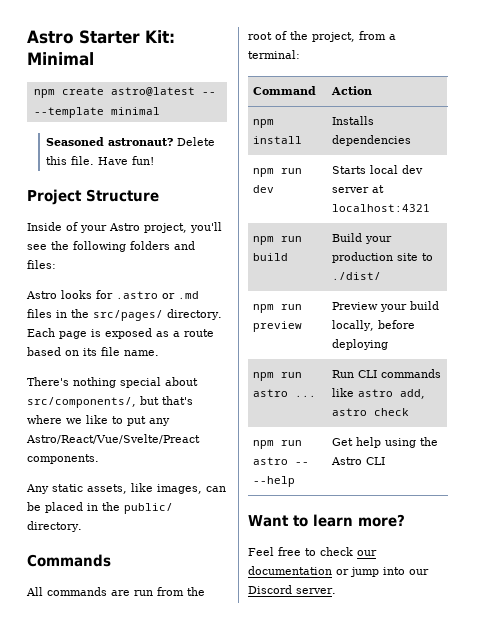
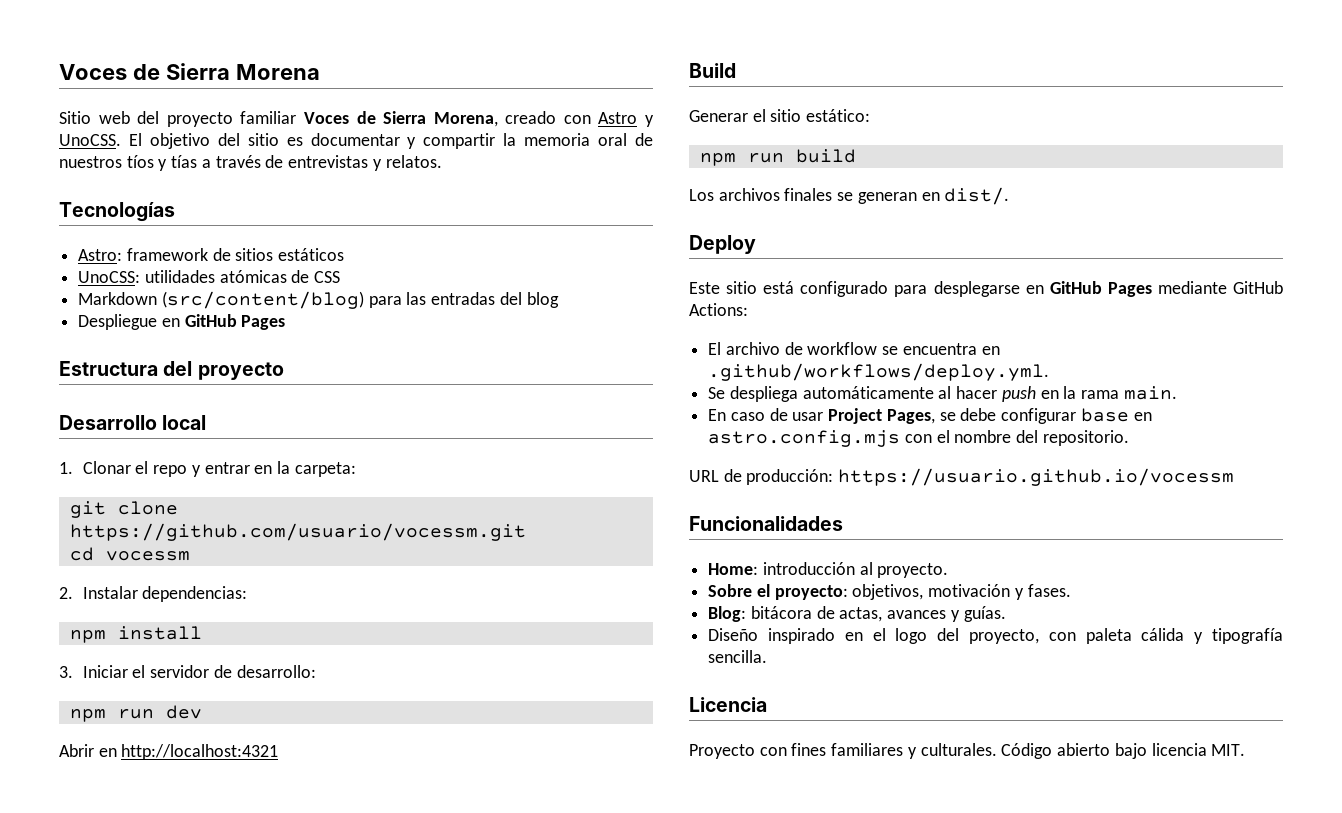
[27,30,175,44] [27,52,94,66] [33,87,216,98] [33,107,160,118] [45,137,215,146] [45,156,154,165] [27,189,159,205] [27,222,222,233] [27,241,195,252] [27,260,56,269] [26,290,199,299] [27,309,222,321] [27,328,214,339] [27,347,159,356] [27,377,198,388] [27,396,193,408] [27,415,170,426] [26,434,200,444] [27,454,99,464] [26,483,226,494] [27,502,173,514] [27,521,82,532] [27,554,111,567] [26,587,205,596] [248,31,396,42] [248,50,300,59] [253,86,317,95] [331,86,373,95] [253,119,275,128] [253,136,303,144] [332,116,375,125] [332,135,412,146] [253,168,303,177] [253,185,275,193] [332,165,424,174] [332,185,385,193] [332,204,431,212] [253,236,303,245] [253,253,289,261] [332,233,393,244] [332,252,434,263] [332,272,382,280] [253,304,303,313] [253,321,303,332] [332,301,440,312] [332,320,416,331] [332,339,389,350] [253,372,303,381] [253,389,317,397] [332,369,442,378] [332,388,426,399] [332,408,410,416] [253,440,303,449] [253,457,310,465] [253,476,296,487] [332,437,439,448] [331,457,386,465] [248,514,405,527] [248,547,377,556] [248,566,429,577] [248,585,336,594] Astro Starter Kit: Minimal // npm create astro@latest -- --template minimal // Seasoned astronaut? Delete this file. Have fun! // Project Structure // Inside of your Astro project, you'll see the following folders and files: // Astro looks for .astro or .md files in the src/pages/ directory. Each page is exposed as a route based on its file name. // There's nothing special about src/components/, but that's where we like to put any Astro/React/Vue/Svelte/Preact components. // Any static assets, like images, can be placed in the public/ directory. // Commands // All commands are run from the root of the project, from a terminal: // Command | Action // npm install | Installs dependencies // npm run dev | Starts local dev server at localhost:4321 // npm run build | Build your production site to ./dist/ // npm run preview | Preview your build locally, before deploying // npm run astro ... | Run CLI commands like astro add, astro check // npm run astro -- --help | Get help using the Astro CLI // Want to learn more? // Feel free to check our documentation or jump into our Discord server. -> [59,63,320,80] [59,111,654,127] [59,133,653,149] [59,155,442,171] [59,202,175,222] [78,248,345,261] [78,270,341,283] [78,291,559,309] [78,314,286,330] [59,361,284,380] [59,415,207,430] [59,461,356,477] [69,501,178,518] [69,523,526,541] [69,547,190,561] [59,586,248,602] [69,626,202,643] [59,665,316,678] [69,705,202,722] [59,744,279,760] [689,63,736,78] [689,109,871,122] [699,149,856,166] [689,187,1010,205] [689,235,756,254] [689,281,1283,297] [689,303,748,316] [708,342,1000,355] [708,363,1050,381] [708,386,1177,402] [708,408,1152,424] [708,430,1129,447] [689,468,1235,486] [689,516,843,531] [708,562,949,578] [708,584,1071,600] [708,606,1006,622] [708,628,1283,644] [708,650,768,663] [689,697,767,712] [689,743,1246,759] Voces de Sierra Morena // Sitio web del proyecto familiar Voces de Sierra Morena, creado con Astro y UnoCSS. El objetivo del sitio es documentar y compartir la memoria oral de nuestros tíos y tías a través de entrevistas y relatos. // Tecnologías // Astro: framework de sitios estáticos // UnoCSS: utilidades atómicas de CSS // Markdown (src/content/blog) para las entradas del blog // Despliegue en GitHub Pages // Estructura del proyecto // Desarrollo local // 1. Clonar el repo y entrar en la carpeta: // git clone https://github.com/usuario/vocessm.git // cd vocessm // 2. Instalar dependencias: // npm install // 3. Iniciar el servidor de desarrollo: // npm run dev // Abrir en http://localhost:4321 // Build // Generar el sitio estático: // npm run build // Los archivos finales se generan en dist/. // Deploy // Este sitio está configurado para desplegarse en GitHub Pages mediante GitHub Actions: // El archivo de workflow se encuentra en .github/workflows/deploy.yml. // Se despliega automáticamente al hacer push en la rama main. // En caso de usar Project Pages, se debe configurar base en astro.config.mjs con el nombre del repositorio. // URL de producción: https://usuario.github.io/vocessm // Funcionalidades // Home: introducción al proyecto. // Sobre el proyecto: objetivos, motivación y fases. // Blog: bitácora de actas, avances y guías. // Diseño inspirado en el logo del proyecto, con paleta cálida y tipografía sencilla. // Licencia // Proyecto con fines familiares y culturales. Código abierto bajo licencia MIT.

